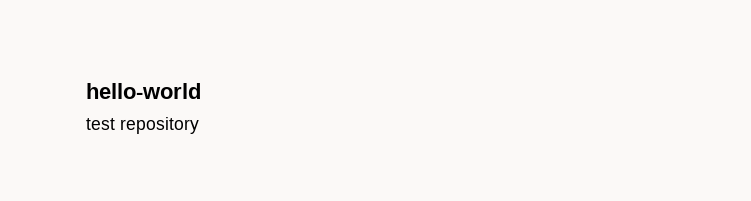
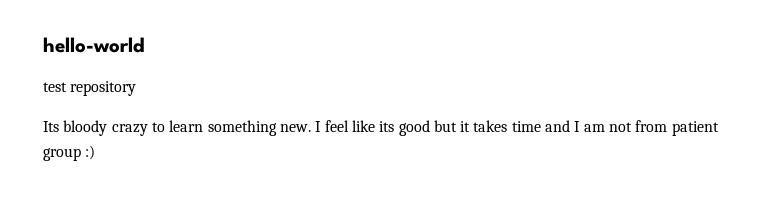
(199, 125) none -> [43,120,719,136] [43,145,96,161] // Its bloody crazy to learn something new. I feel like its good but it takes time and I am not from patient group :)

